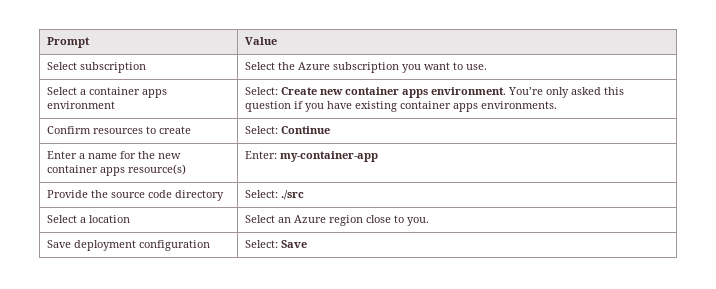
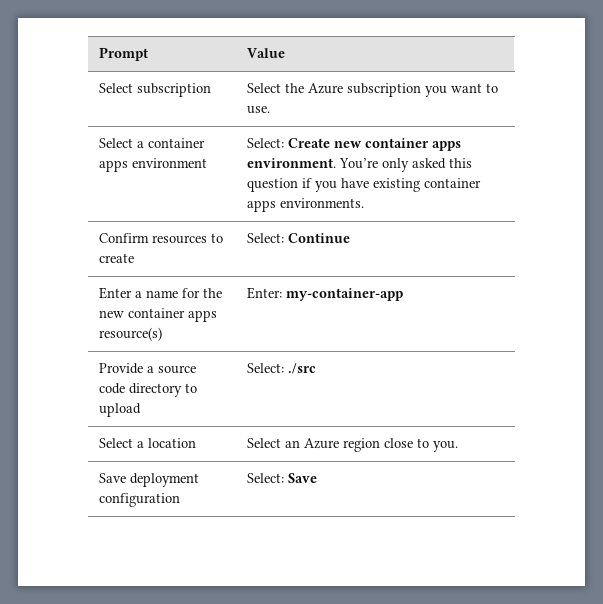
[91,190,109,198] the -> [147,366,155,373] a
(225, 195) none -> [185,383,198,393] [99,403,142,417] to upload

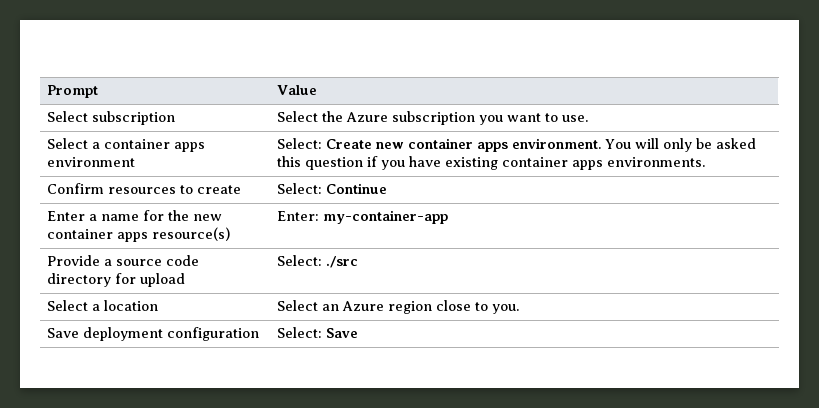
[339,158,410,172] You’re only -> [604,138,712,152] You will only be
[185,383,198,393] to -> [114,273,136,284] for

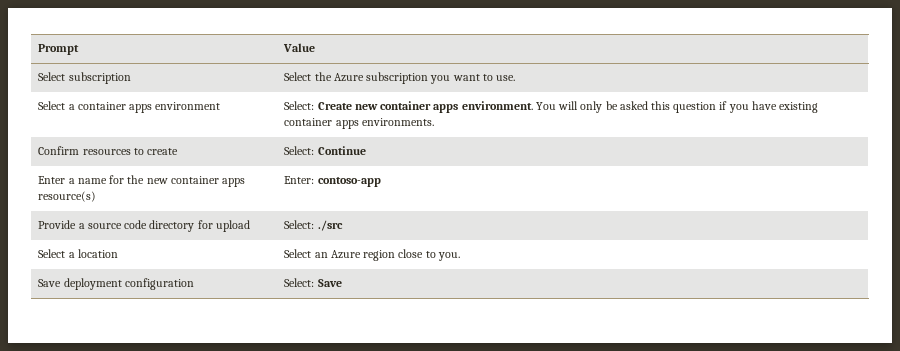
[322,210,448,224] my-container-app -> [317,177,381,187] contoso-app

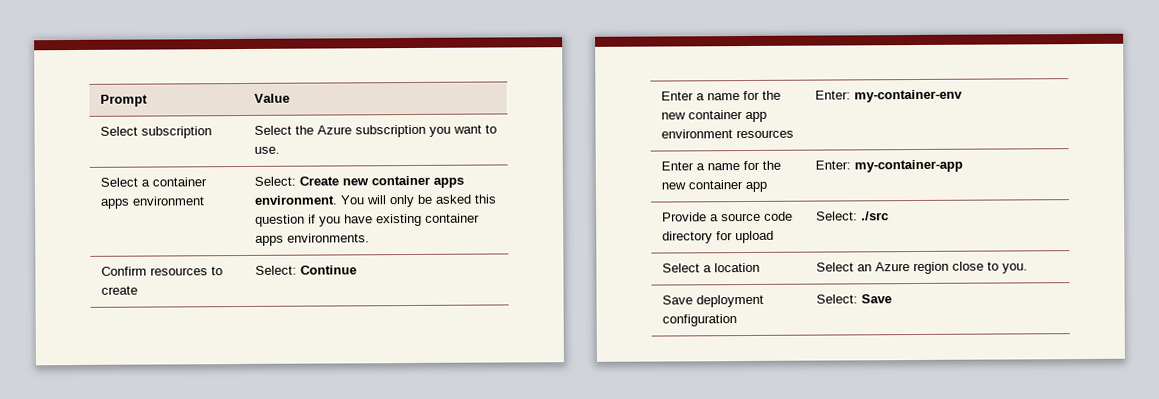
[222,178,246,187] [38,191,97,202] [284,176,381,187] apps resource(s) | Enter: contoso-app -> [744,111,767,123] [660,129,794,139] [814,89,963,103] [660,160,781,171] [660,180,767,193] [814,159,963,173] app environment resources | Enter: my-container-env // Enter a name for the new container app | Enter: my-container-app

